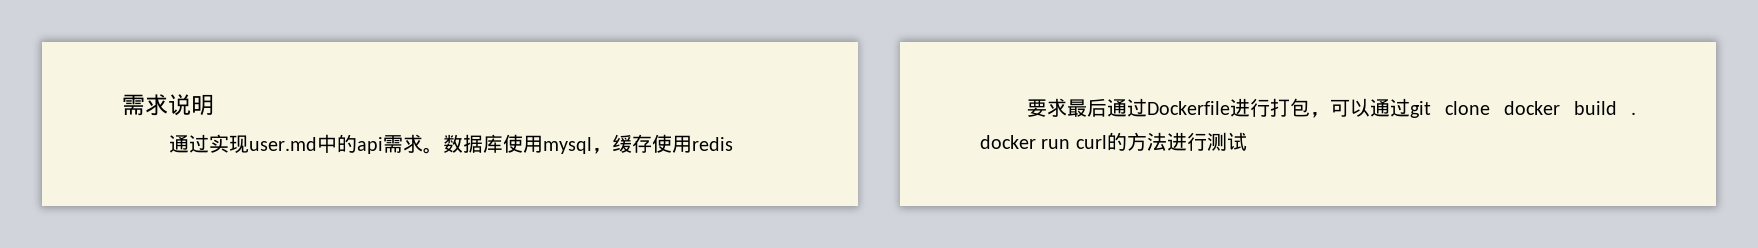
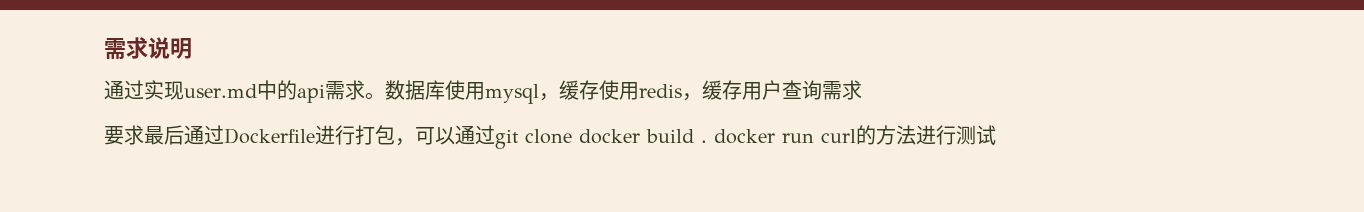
(734, 144) none -> [681,80,862,101] ，缓存用户查询需求

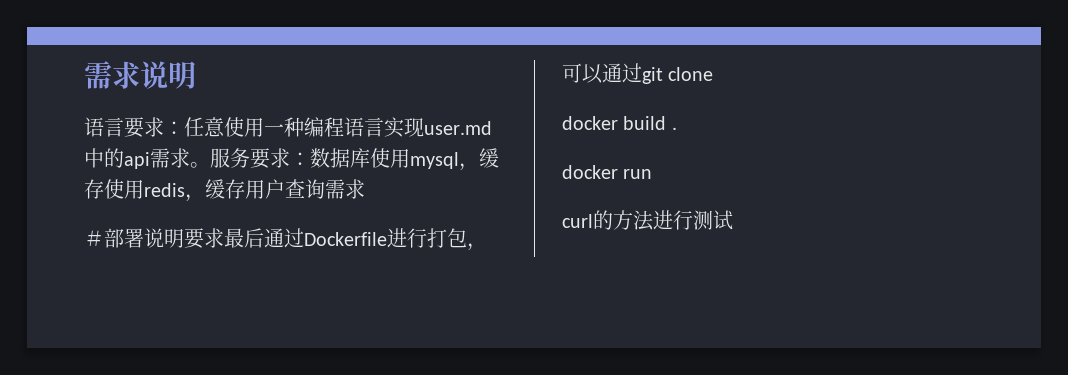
[104,80,144,100] 通过 -> [84,117,384,138] 语言要求：任意使用一种编程语言
(385, 96) none -> [210,148,310,169] 服务要求：
(862, 90) none -> [84,228,184,248] ＃部署说明
(572, 136) none -> (714, 74) //
(707, 141) none -> (677, 128) //
(814, 138) none -> (653, 174) //

